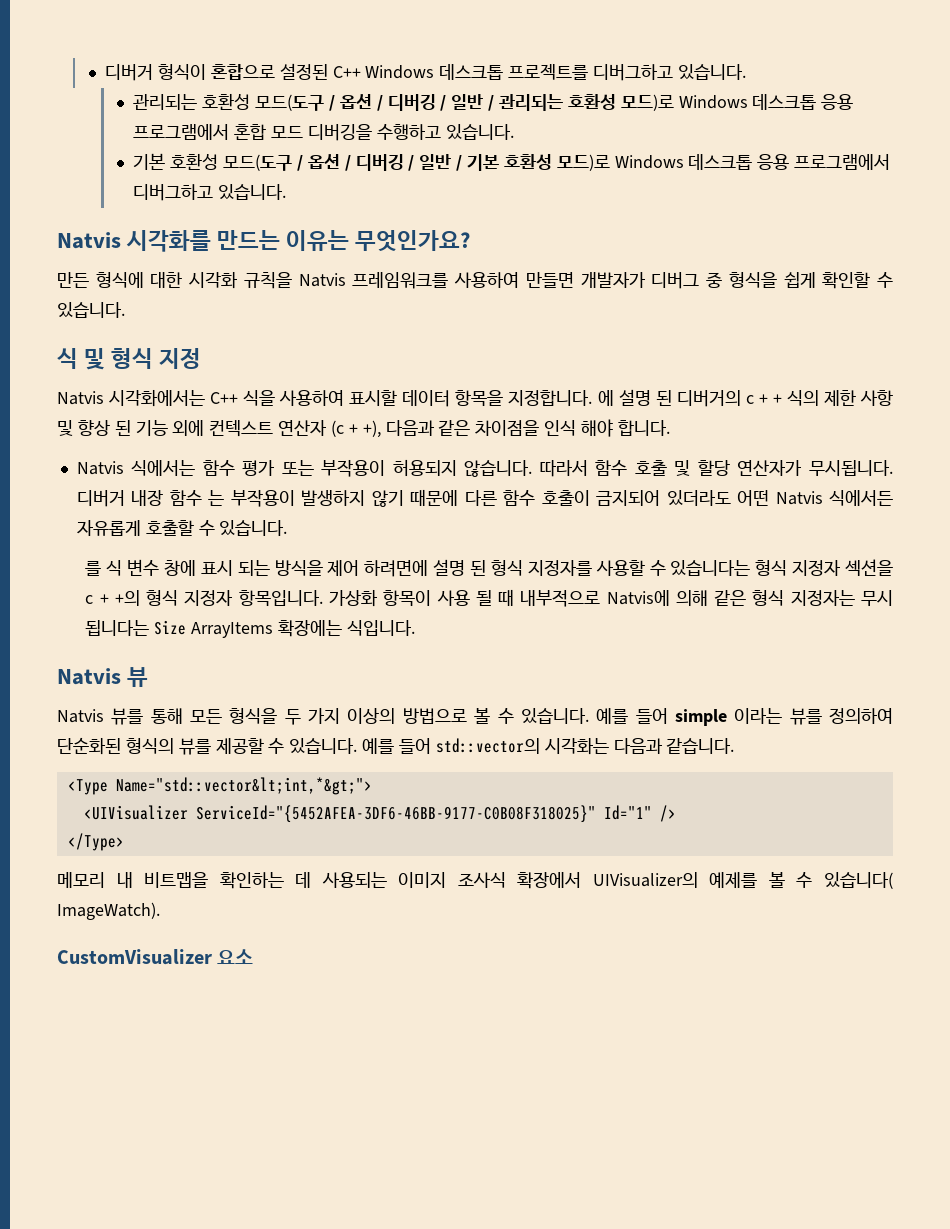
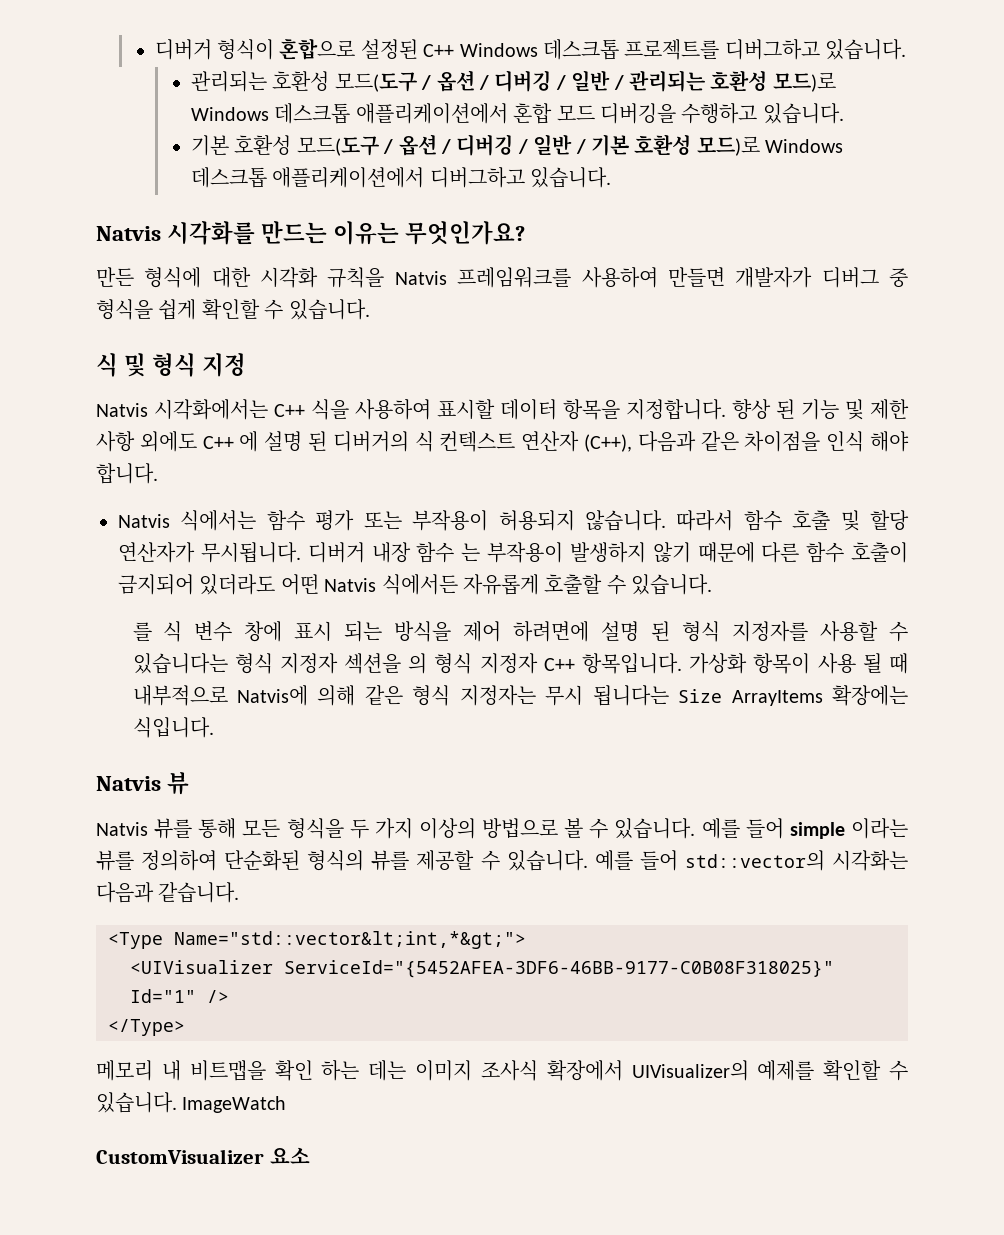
[821,94,854,110] [133,124,230,140] 응용 프로그램에서 -> [355,103,508,124] 애플리케이션에서
[757,154,891,170] 응용 프로그램에서 -> [272,167,425,188] 애플리케이션에서
[597,389,893,407] [57,420,381,438] 에 설명 된 디버거의 c + + 식의 제한 사항 및 향상 된 기능 외에 컨텍스트 연산자 (c + +), -> [732,399,909,420] [96,431,633,452] 향상 된 기능 및 제한 사항 외에도 C++ 에 설명 된 디버거의 식 컨텍스트 연산자 (C++),
[85,590,234,606] c + +의 형식 지정자 -> [408,653,575,674] 의 형식 지정자 C++
[219,872,387,889] 확인하는 데 사용되는 -> [274,1060,407,1081] 확인 하는 데는
[768,872,894,889] [57,902,160,920] 볼 수 있습니다( ImageWatch). -> [823,1060,909,1081] [96,1092,287,1113] 확인할 수 있습니다. ImageWatch

